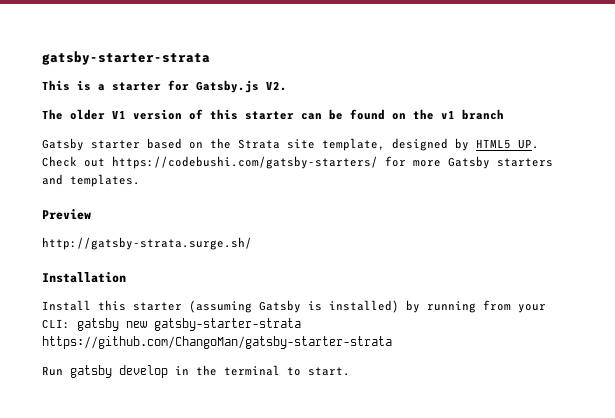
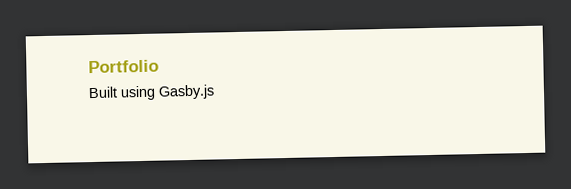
[42,51,210,65] [42,80,287,93] [42,109,504,120] [42,138,539,151] [42,156,553,169] [42,174,140,187] [42,209,91,220] [42,237,252,250] [42,272,126,283] [42,300,546,313] [42,318,301,331] [42,336,392,349] [42,365,350,378] gatsby-starter-strata // This is a starter for Gatsby.js V2. // The older V1 version of this starter can be found on the v1 branch // Gatsby starter based on the Strata site template, designed by HTML5 UP. Check out https://codebushi.com/gatsby-starters/ for more Gatsby starters and templates. // Preview // http://gatsby-strata.surge.sh/ // Installation // Install this starter (assuming Gatsby is installed) by running from your CLI: gatsby new gatsby-starter-strata https://github.com/ChangoMan/gatsby-starter-strata // Run gatsby develop in the terminal to start. -> [88,59,159,74] [88,84,215,101] Portfolio // Built using Gasby.js

